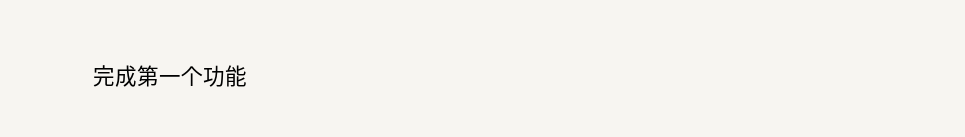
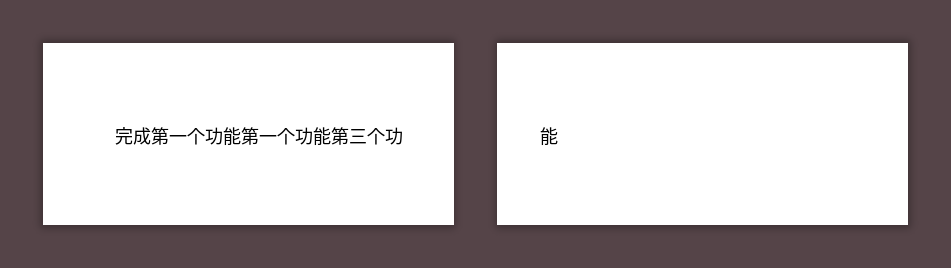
(247, 76) none -> [240,127,558,146] 第一个功能第三个功能

